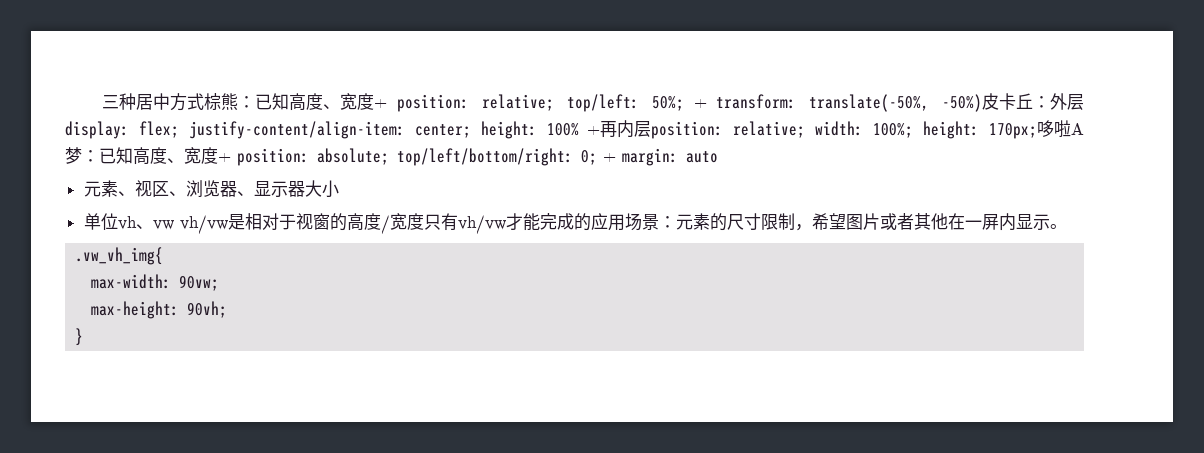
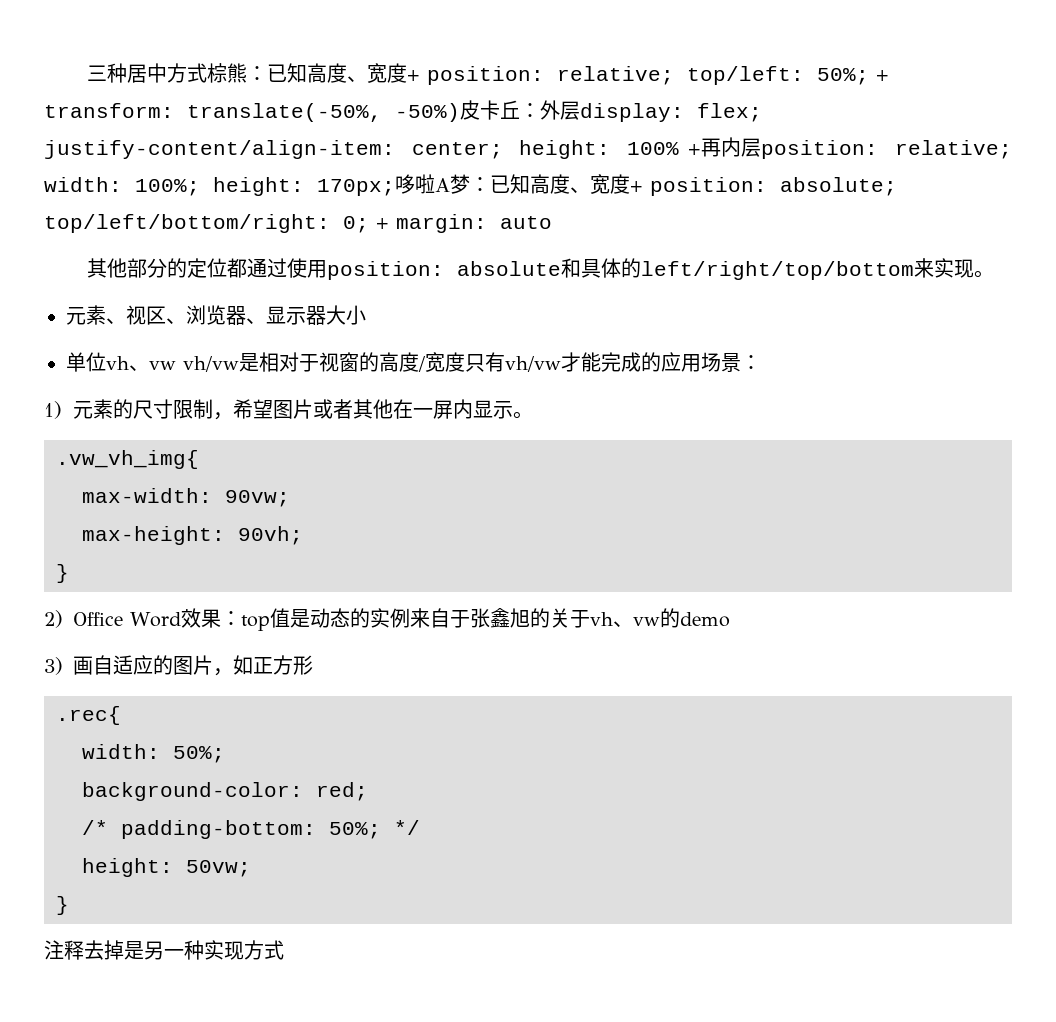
(718, 157) none -> [87,258,995,280] // 其他部分的定位都通过使用position: absolute和具体的left/right/top/bottom来实现。
(676, 222) none -> [44,401,62,419] // 1)
(84, 337) none -> [44,608,731,631] [44,655,314,676] [56,706,121,725] [82,744,225,763] [82,782,368,801] [82,820,420,839] [82,858,251,877] [56,896,69,915] [44,940,284,960] // 2) Office Word效果：top值是动态的实例来自于张鑫旭的关于vh、vw的demo // 3)画自适应的图片，如正方形 // .rec{ // width: 50%; // background-color: red; // /* padding-bottom: 50%; */ // height: 50vw; // } // 注释去掉是另一种实现方式

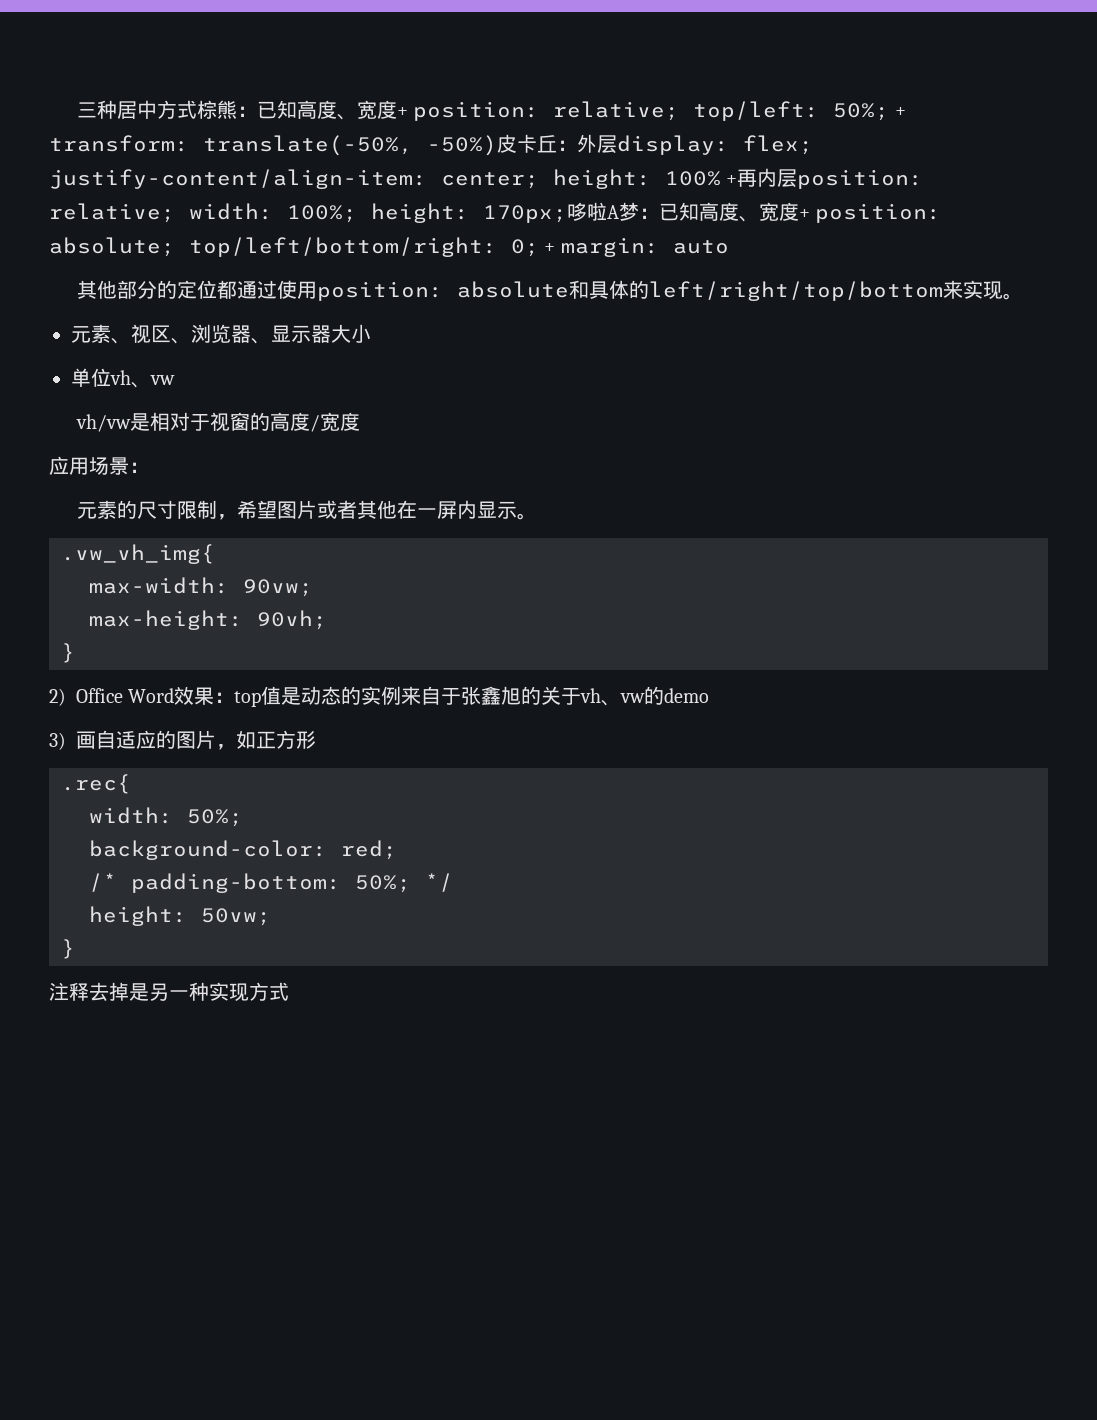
(176, 365) none -> (175, 380) //
[465,352,661,372] 只有vh/vw才能完成的 -> (360, 421) //
[44,401,62,419] 1) -> (149, 467) none

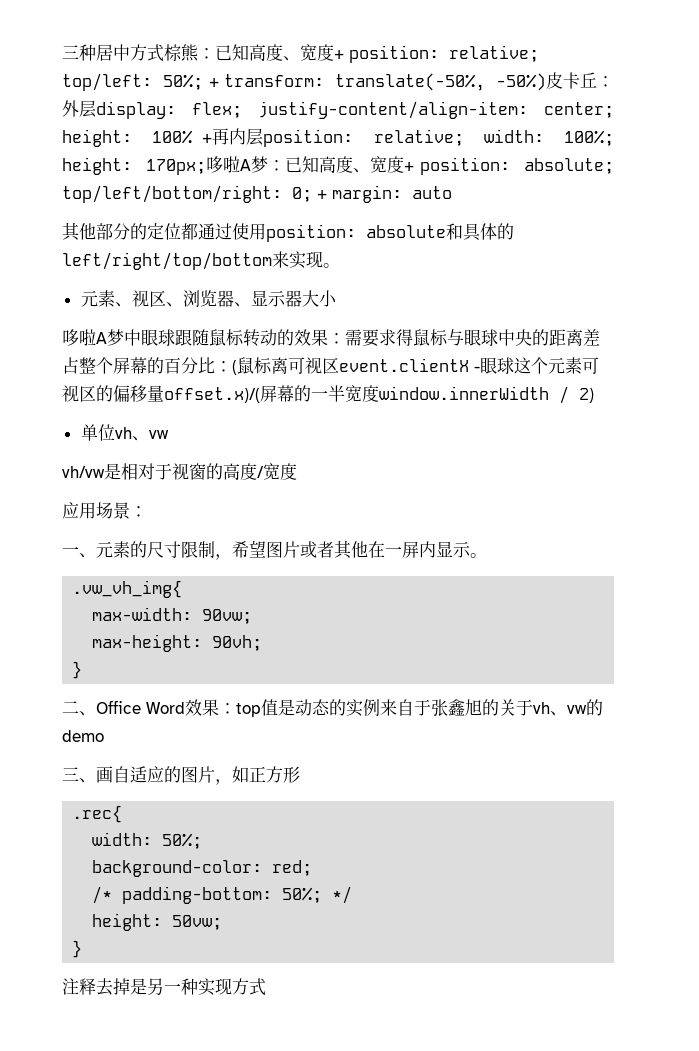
(371, 333) none -> [62,329,600,347] [62,357,599,375] [62,385,594,404] // 哆啦A梦中眼球跟随鼠标转动的效果：需要求得鼠标与眼球中央的距离差占整个屏幕的百分比：(鼠标离可视区event.clientX -眼球这个元素可视区的偏移量offset.x)/(屏幕的一半宽度window.innerWidth / 2)
(149, 467) none -> [62,546,96,558] 一、
[49,688,66,706] 2) -> [62,701,96,716] 二、
[49,732,66,750] 3) -> [62,767,96,783] 三、

